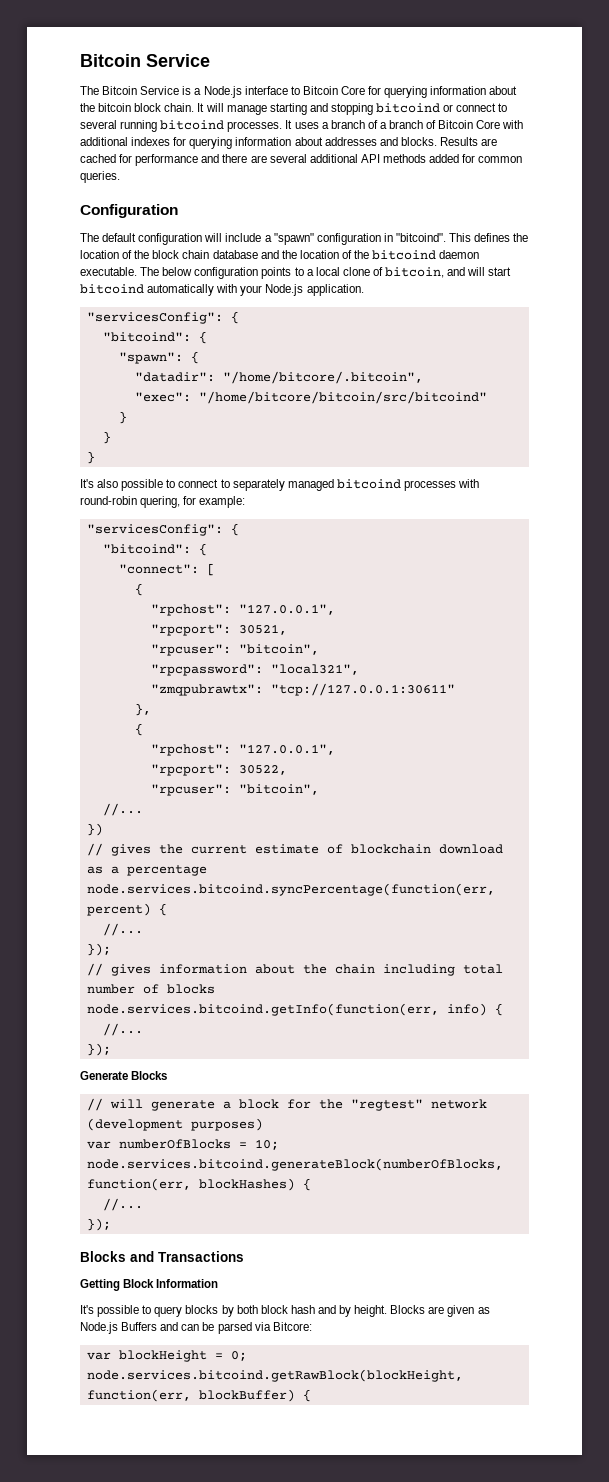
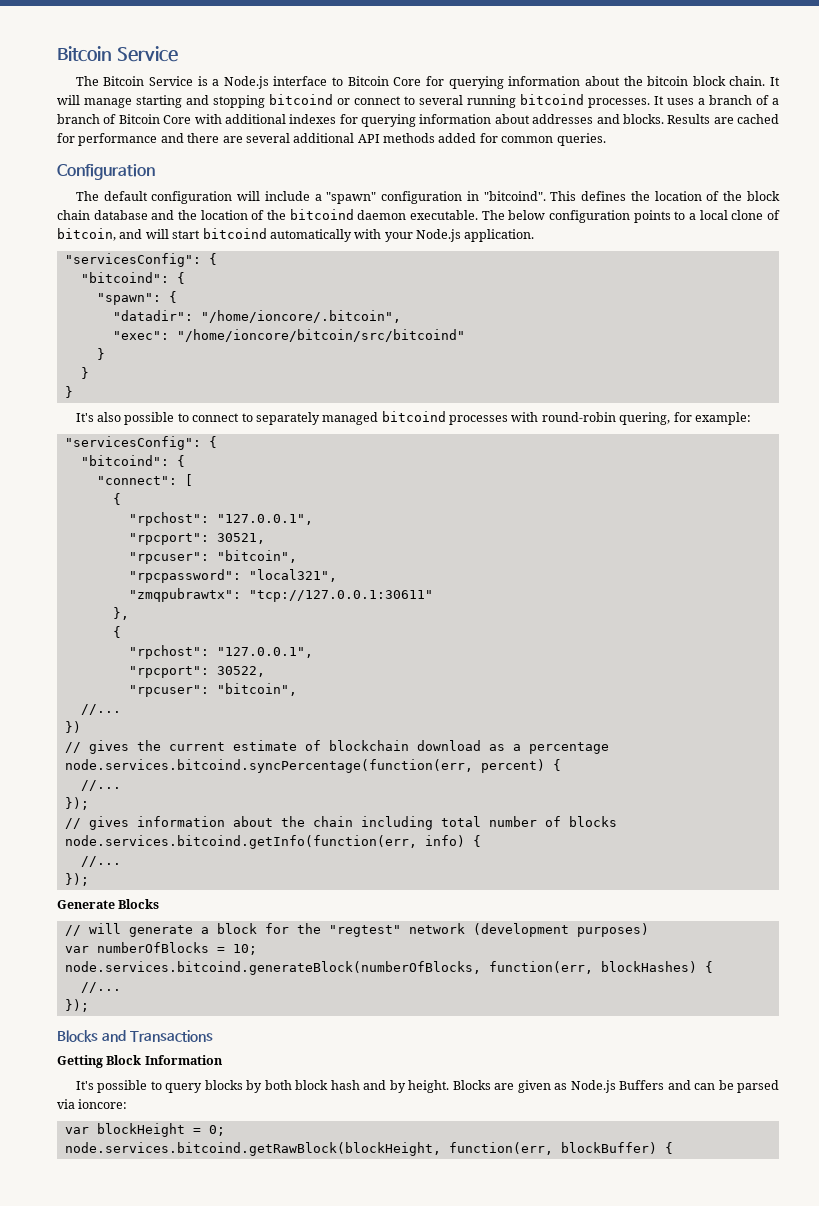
[222,371,423,384] "/home/bitcore/.bitcoin", -> [200,310,401,323] "/home/ioncore/.bitcoin",
[198,391,487,404] "/home/bitcore/bitcoin/src/bitcoind" -> [176,329,465,342] "/home/ioncore/bitcoin/src/bitcoind"
[272,1322,312,1331] Bitcore: -> [78,1099,128,1109] ioncore:

